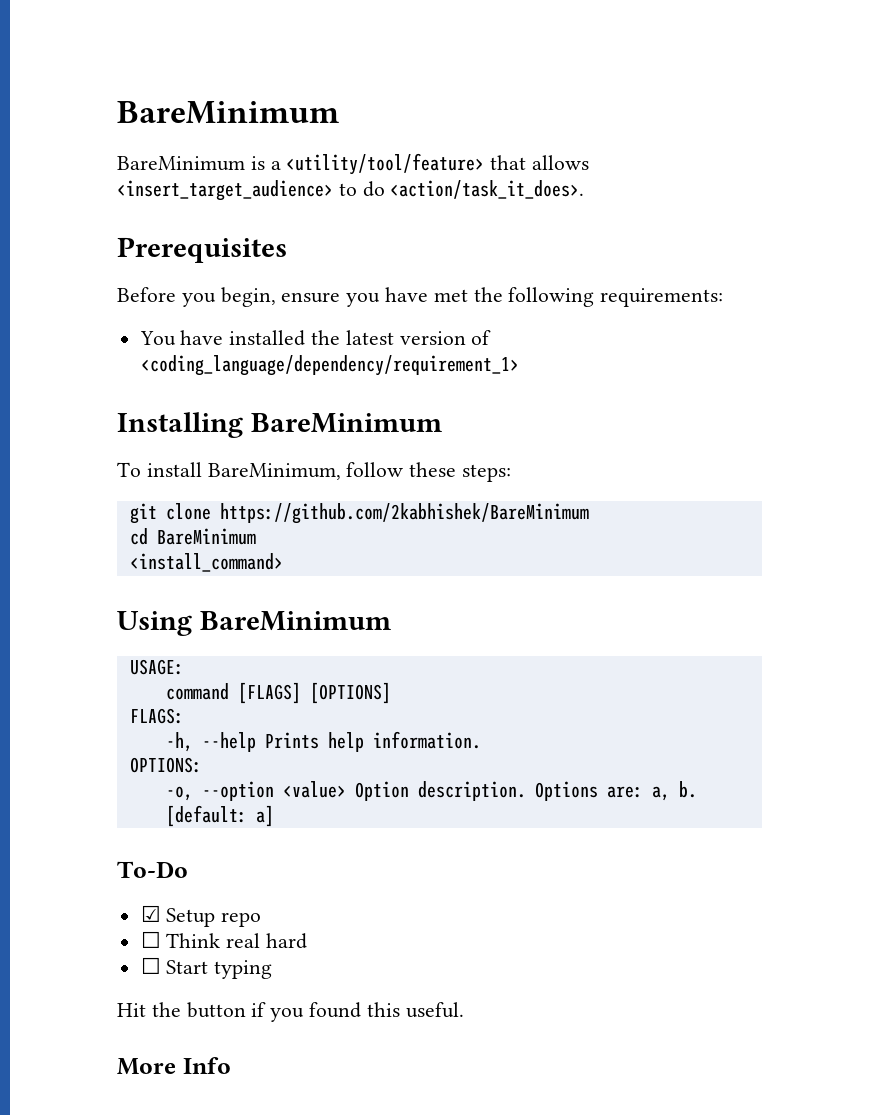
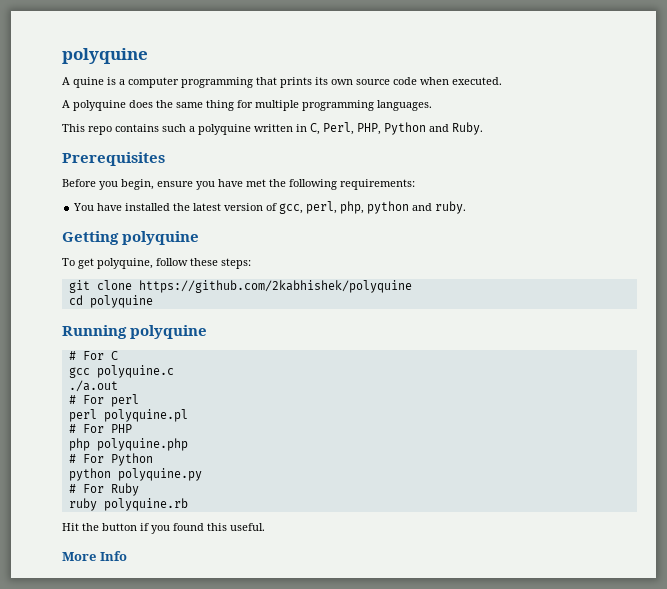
[117,101,339,124] [117,153,590,175] [117,180,585,201] BareMinimum // BareMinimum is a <utility/tool/feature> that allows <insert_target_audience> to do <action/task_it_does>. -> [62,48,148,64] [62,77,502,88] [62,100,432,111] [62,122,483,135] polyquine // A quine is a computer programming that prints its own source code when executed. // A polyquine does the same thing for multiple programming languages. // This repo contains such a polyquine written in C, Perl, PHP, Python and Ruby.
[140,355,519,376] [117,412,442,438] <coding_language/dependency/requirement_1> // Installing BareMinimum -> [279,201,467,214] [62,231,200,245] gcc, perl, php, python and ruby. // Getting polyquine
[146,462,341,480] install BareMinimum, -> [78,258,153,269] get polyquine,
[219,503,589,524] https://github.com/2kabhishek/BareMinimum -> [138,280,412,293] https://github.com/2kabhishek/polyquine
[156,528,256,545] [129,553,283,572] [117,611,391,636] [129,659,184,675] [165,682,391,704] [129,708,184,724] [165,731,481,752] [129,757,202,773] [165,781,697,801] [165,805,274,827] [117,861,188,878] [140,905,262,927] [140,931,308,949] [140,957,273,979] BareMinimum // <install_command> // Using BareMinimum // USAGE: // command [FLAGS] [OPTIONS] // FLAGS: // -h, --help Prints help information. // OPTIONS: // -o, --option <value> Option description. Options are: a, b. [default: a] // To-Do // ☑ Setup repo // ☐ Think real hard // ☐ Start typing -> [89,295,153,308] [62,325,208,339] [68,351,118,360] [68,365,174,378] [68,380,118,392] [68,394,139,407] [68,409,188,422] [68,424,132,433] [68,438,188,451] [68,453,153,466] [68,468,202,481] [68,483,139,496] [68,498,188,511] polyquine // Running polyquine // # For C // gcc polyquine.c // ./a.out // # For perl // perl polyquine.pl // # For PHP // php polyquine.php // # For Python // python polyquine.py // # For Ruby // ruby polyquine.rb

